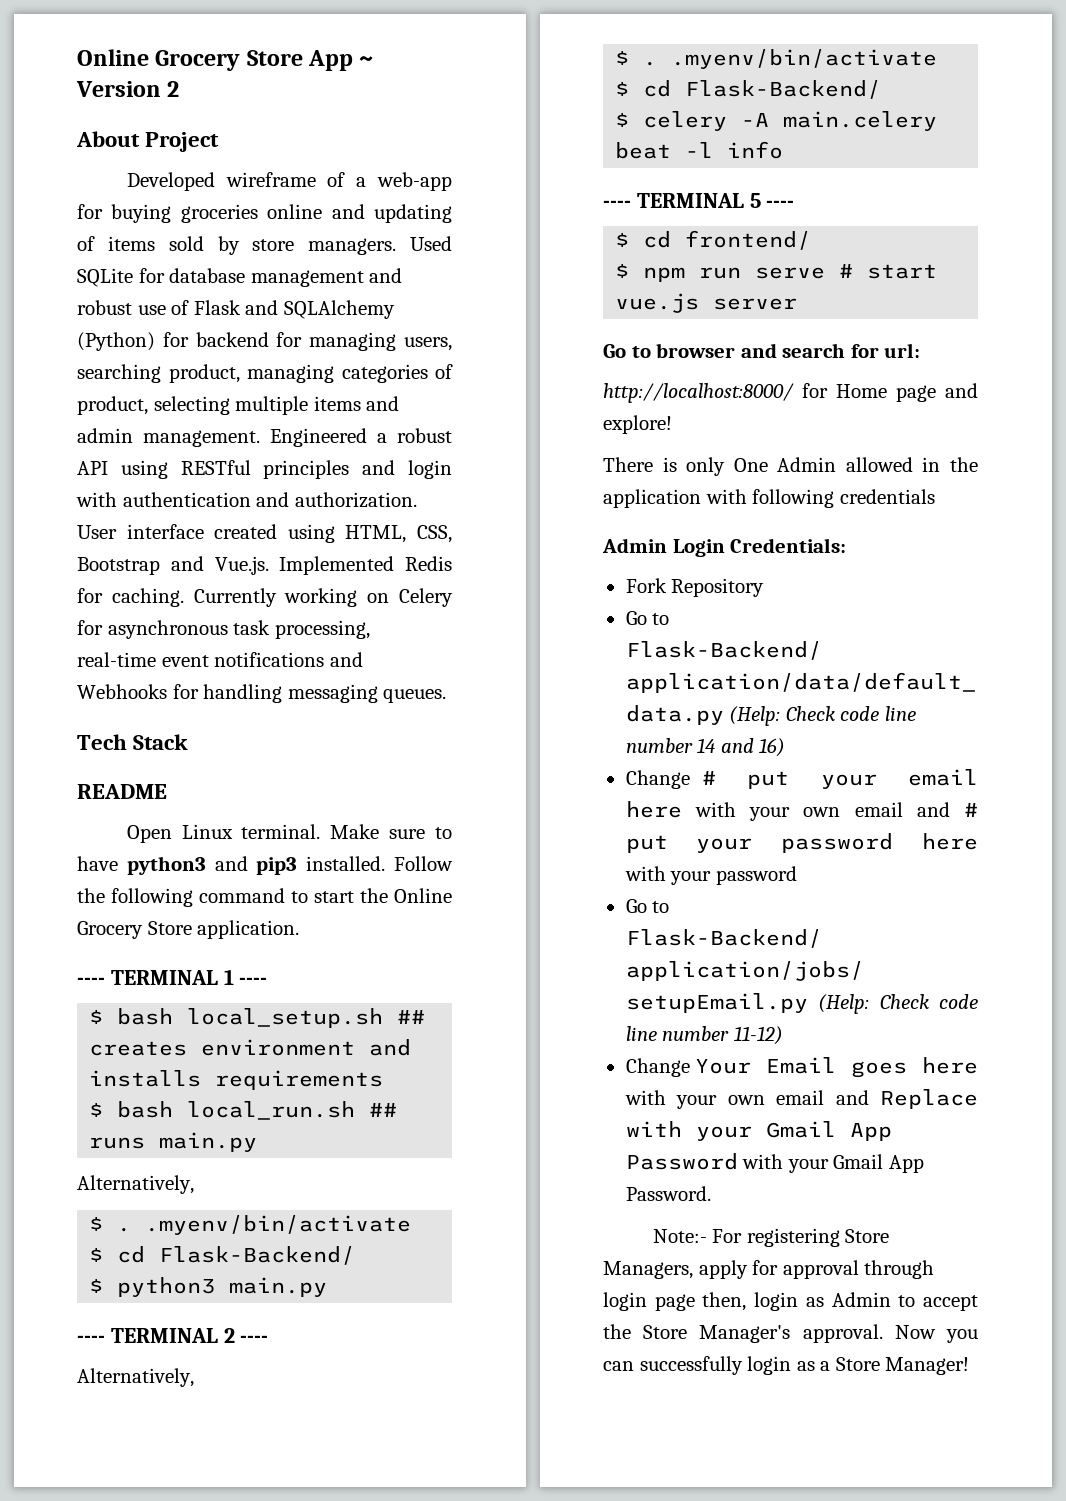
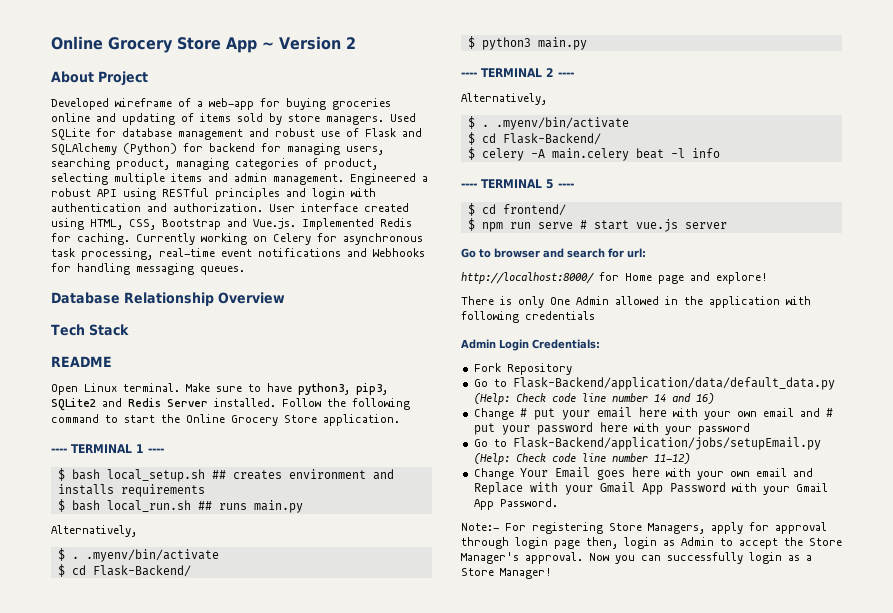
(447, 696) none -> [51,292,285,306] // Database Relationship Overview
[126,856,298,875] python3 and pip3 -> [298,383,388,395] [51,398,208,411] python3, pip3, SQLite2 and Redis Server

